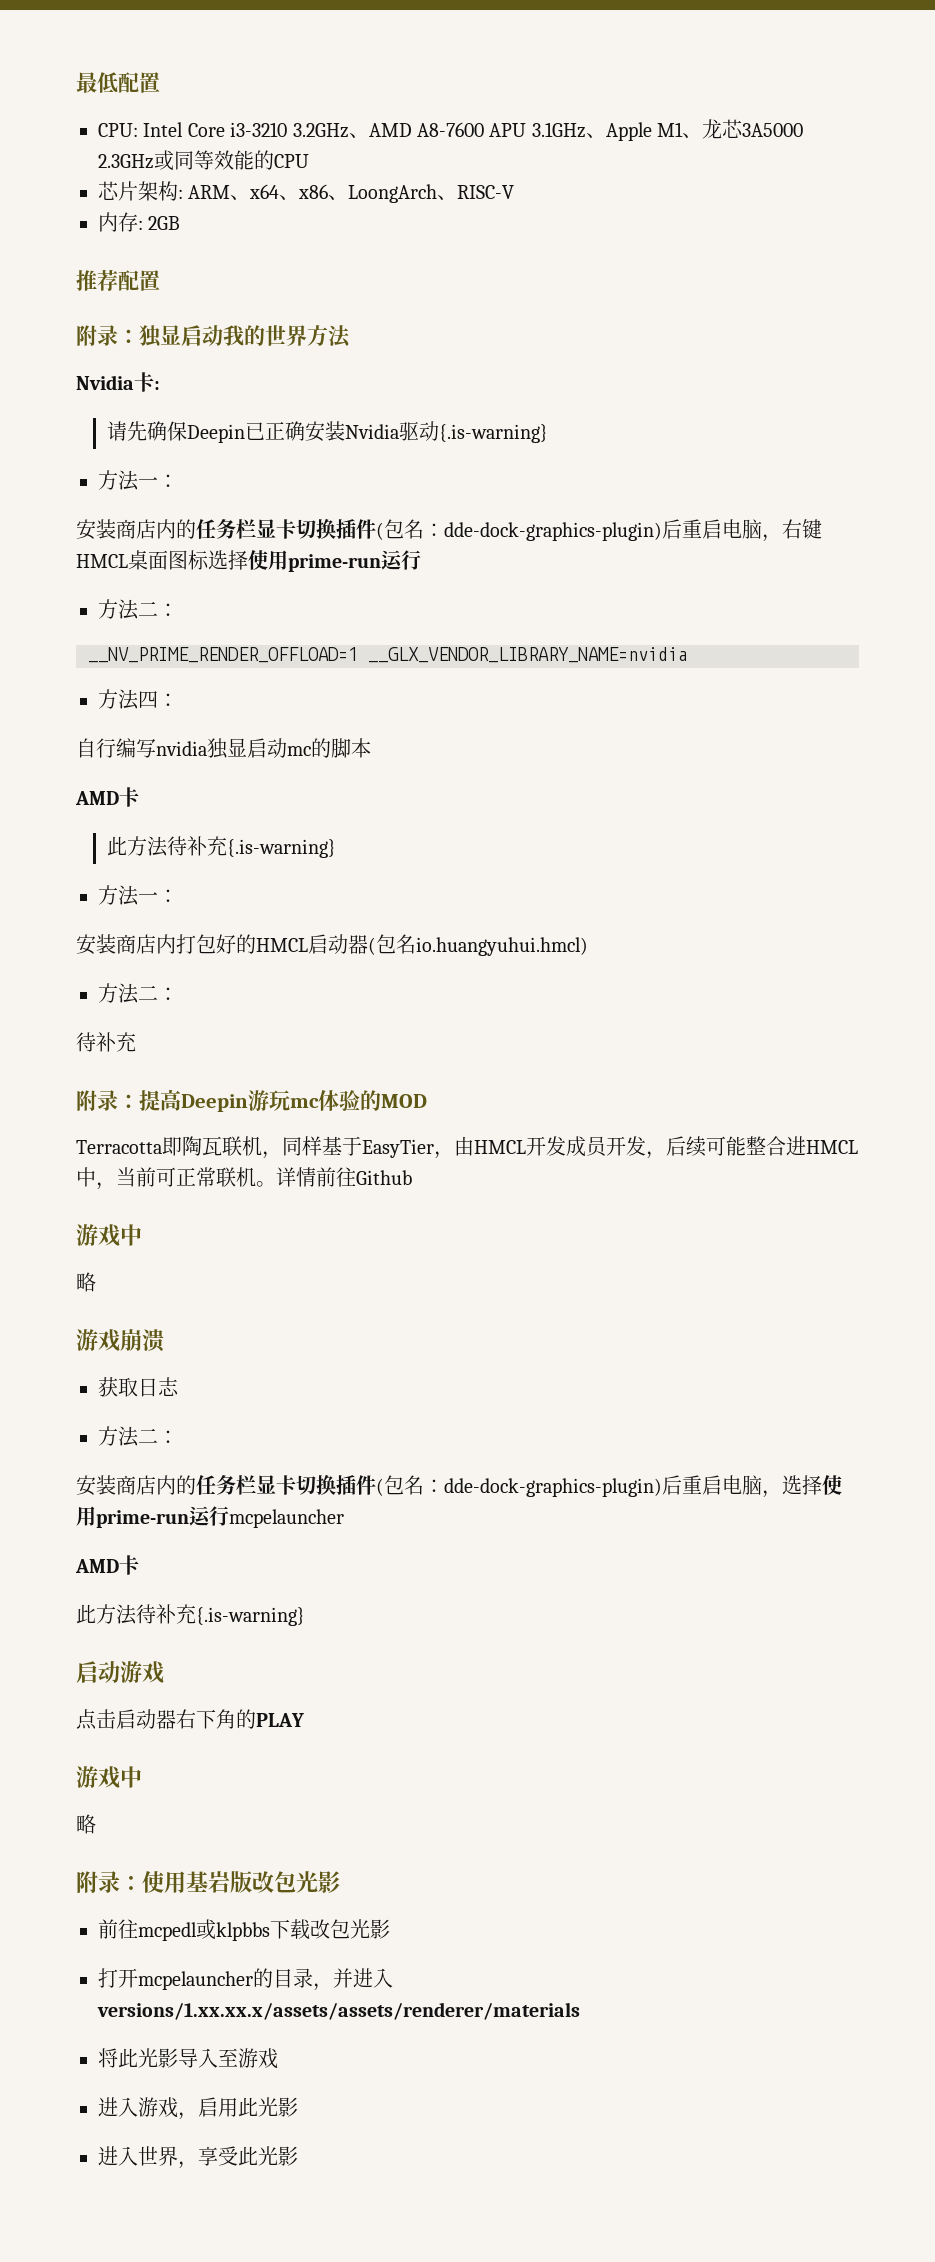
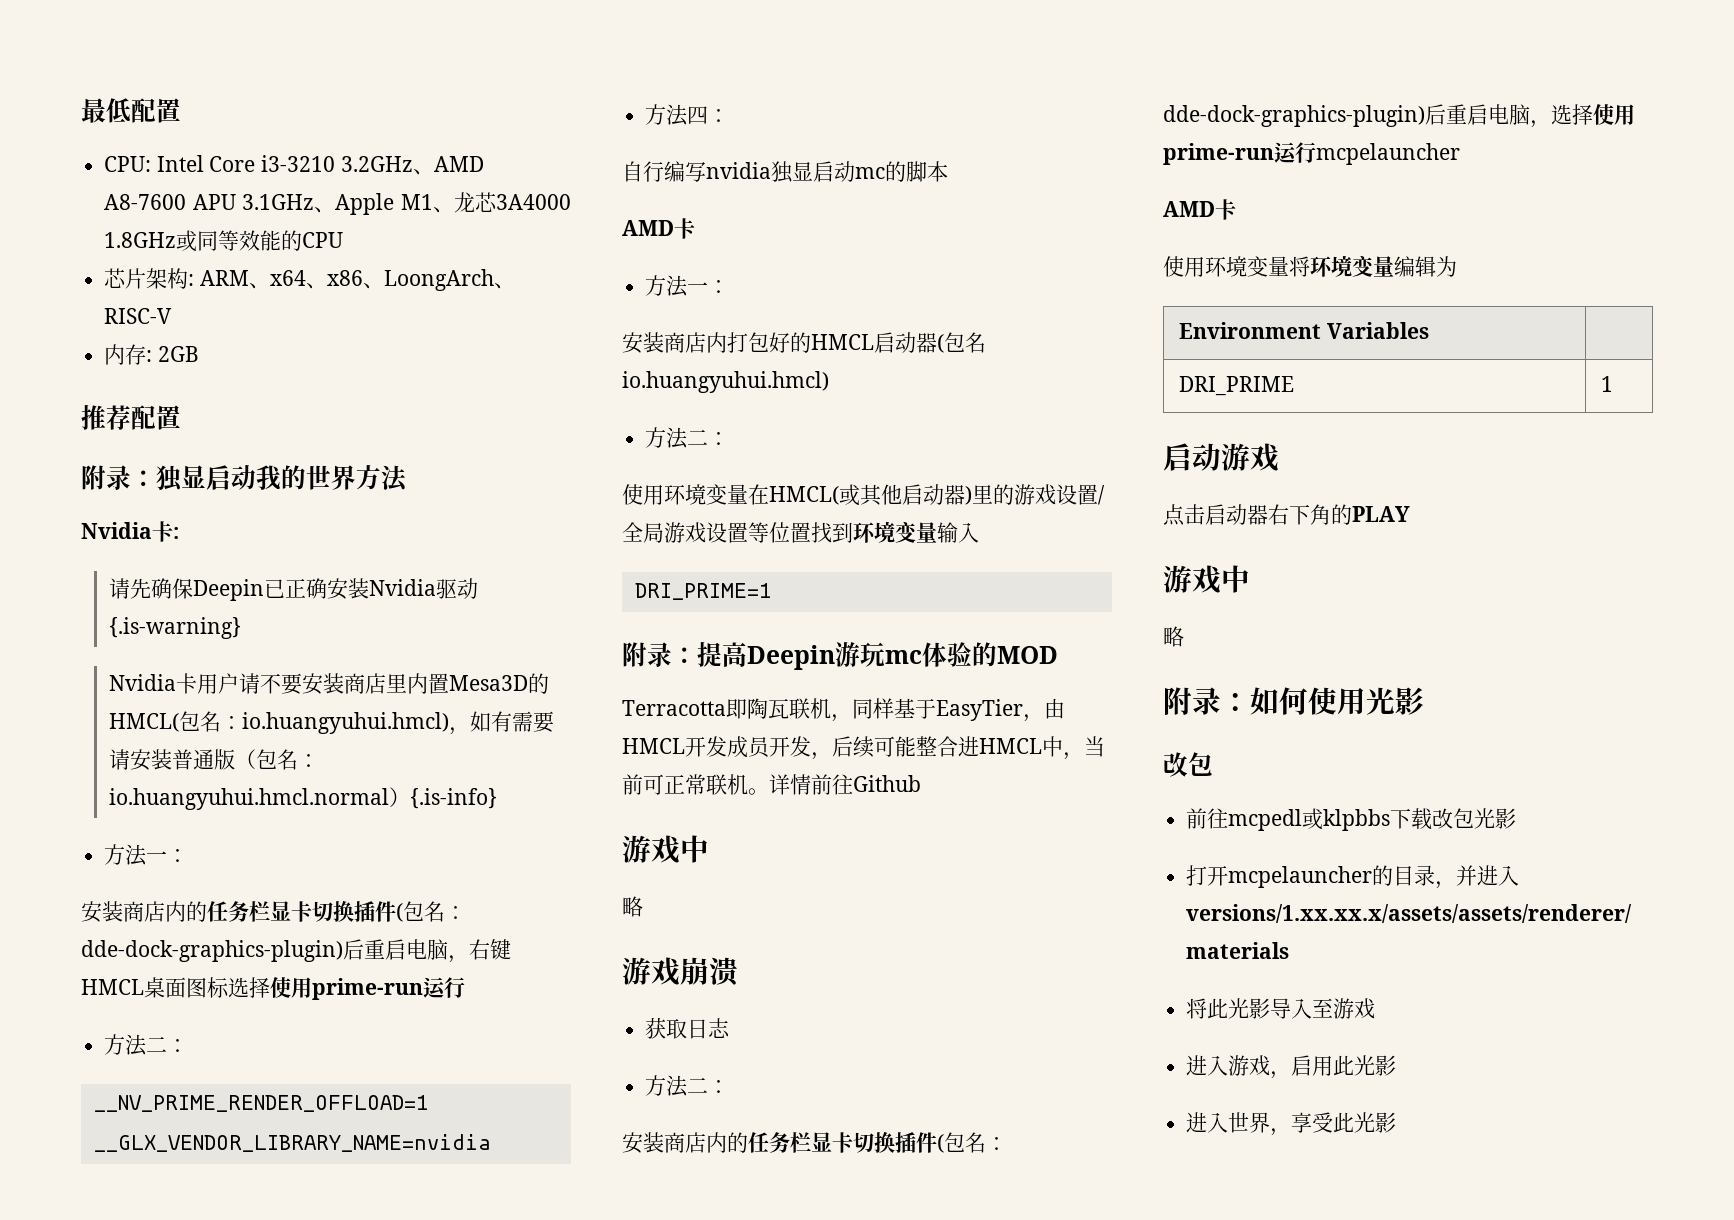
[742,123,804,137] [98,154,154,169] 3A5000 2.3GHz -> [496,194,571,210] [104,232,177,248] 3A4000 1.8GHz
(548, 433) none -> [108,673,549,695] [108,711,554,735] [108,749,319,771] [108,787,497,810] // Nvidia卡用户请不要安装商店里内置Mesa3D的HMCL(包名：io.huangyuhui.hmcl)，如有需要请安装普通版（包名：io.huangyuhui.hmcl.normal）{.is-info}
[106,836,336,858] // 此方法待补充{.is-warning} -> (695, 228) none
[76,1032,136,1052] 待补充 -> [622,484,1105,506] [622,521,979,543] [634,583,771,600] 使用环境变量在HMCL(或其他启动器)里的游戏设置/全局游戏设置等位置找到环境变量输入 // DRI_PRIME=1
[76,1604,305,1626] 此方法待补充{.is-warning} -> [1163,255,1457,277] [1179,322,1429,339] [1179,376,1295,396] [1601,376,1614,392] 使用环境变量将环境变量编辑为 // Environment Variables | // DRI_PRIME | 1
[142,1871,340,1893] 使用基岩版改包光影 -> [1250,687,1424,715] [1163,752,1213,777] 如何使用光影 // 改包

